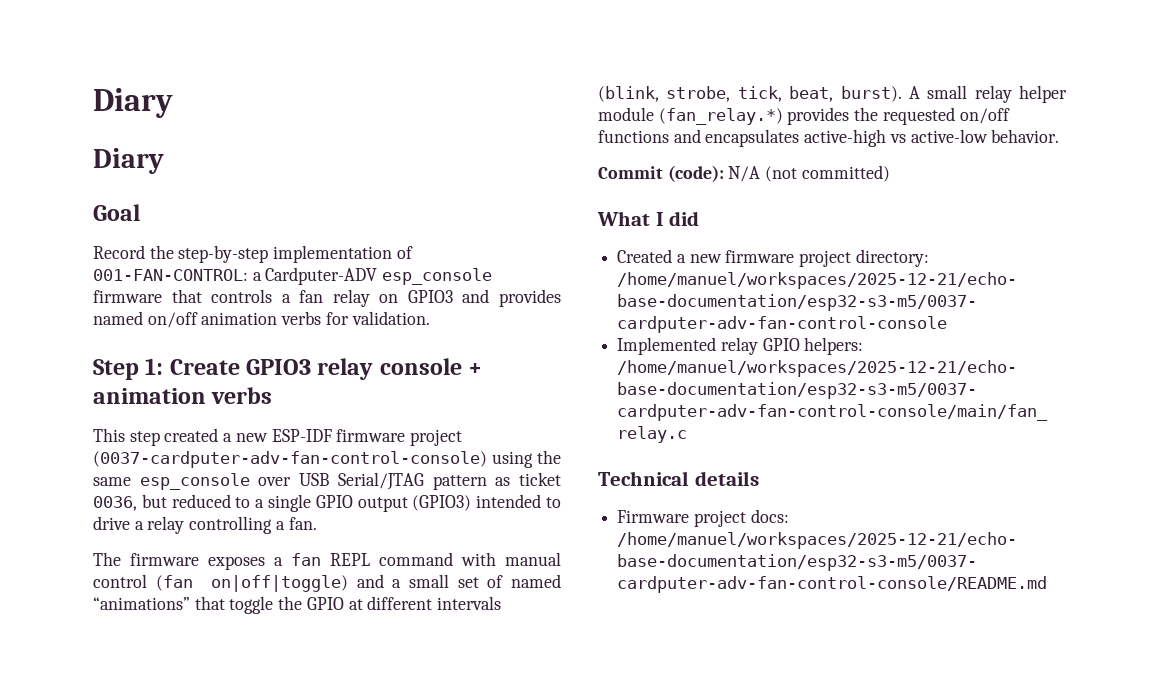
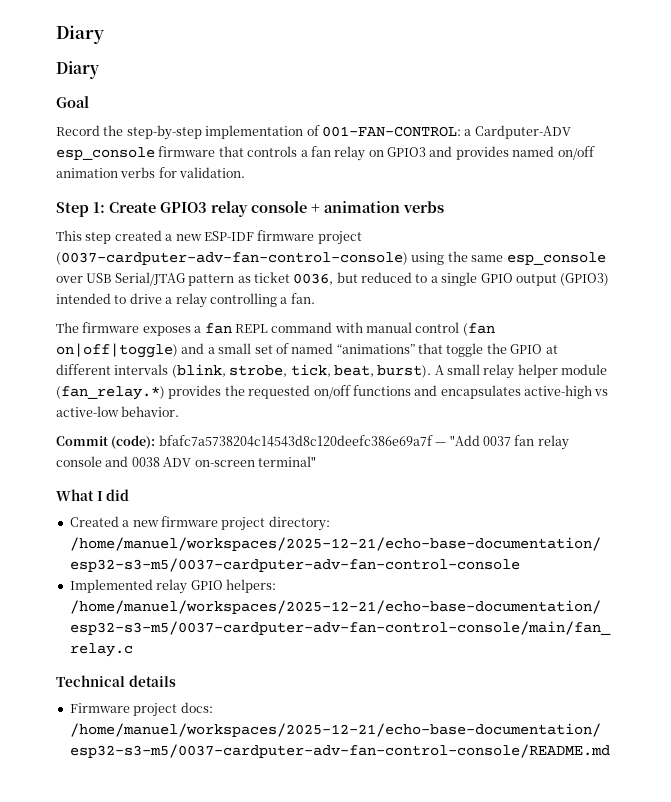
[728,165,890,182] N/A (not committed) -> [158,435,569,450] [56,456,316,467] bfafc7a5738204c14543d8c120deefc386e69a7f — "Add 0037 fan relay console and 0038 ADV on-screen terminal"

